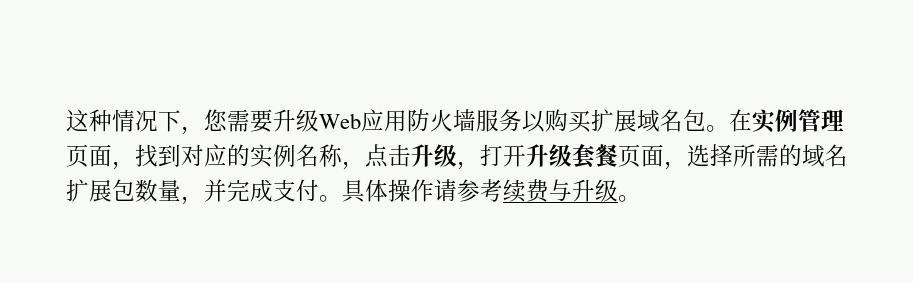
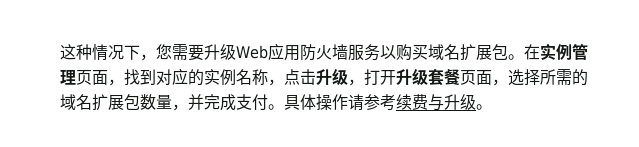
[591,109,683,132] 扩展域名 -> [427,44,492,61] 域名扩展

